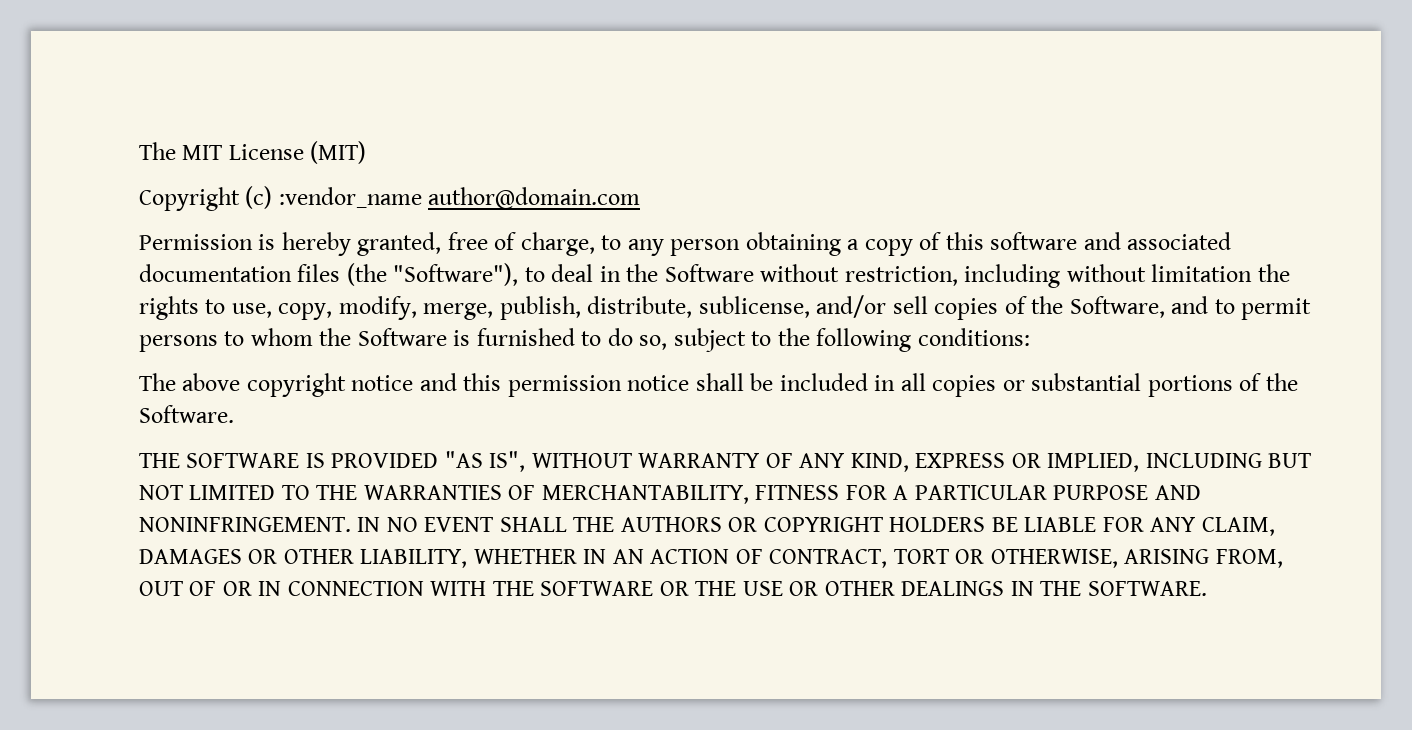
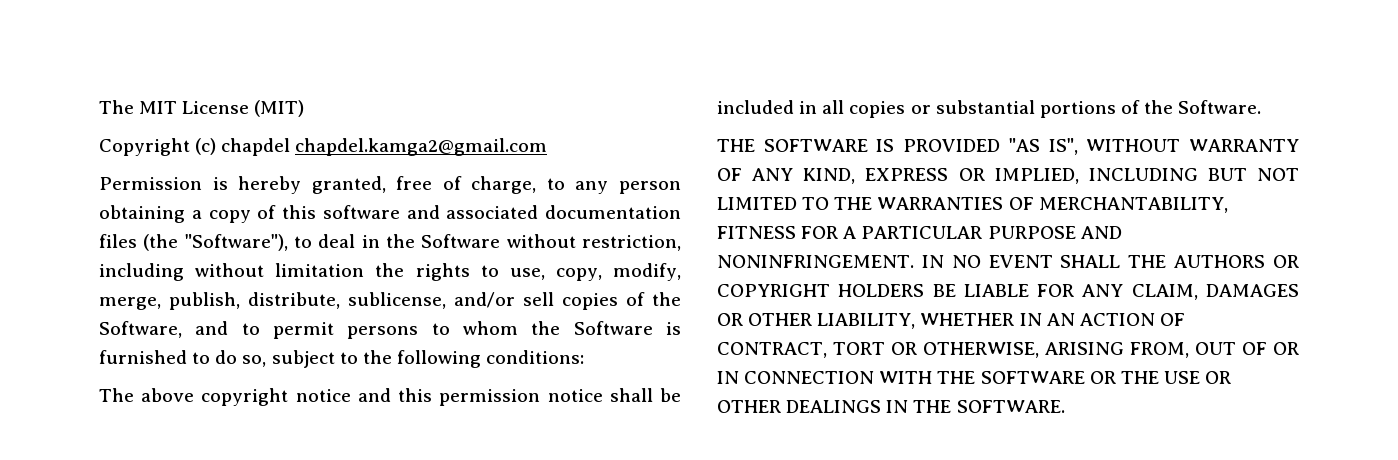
[278,187,641,209] :vendor_name author@domain.com -> [221,138,548,156] chapdel chapdel.kamga2@gmail.com

